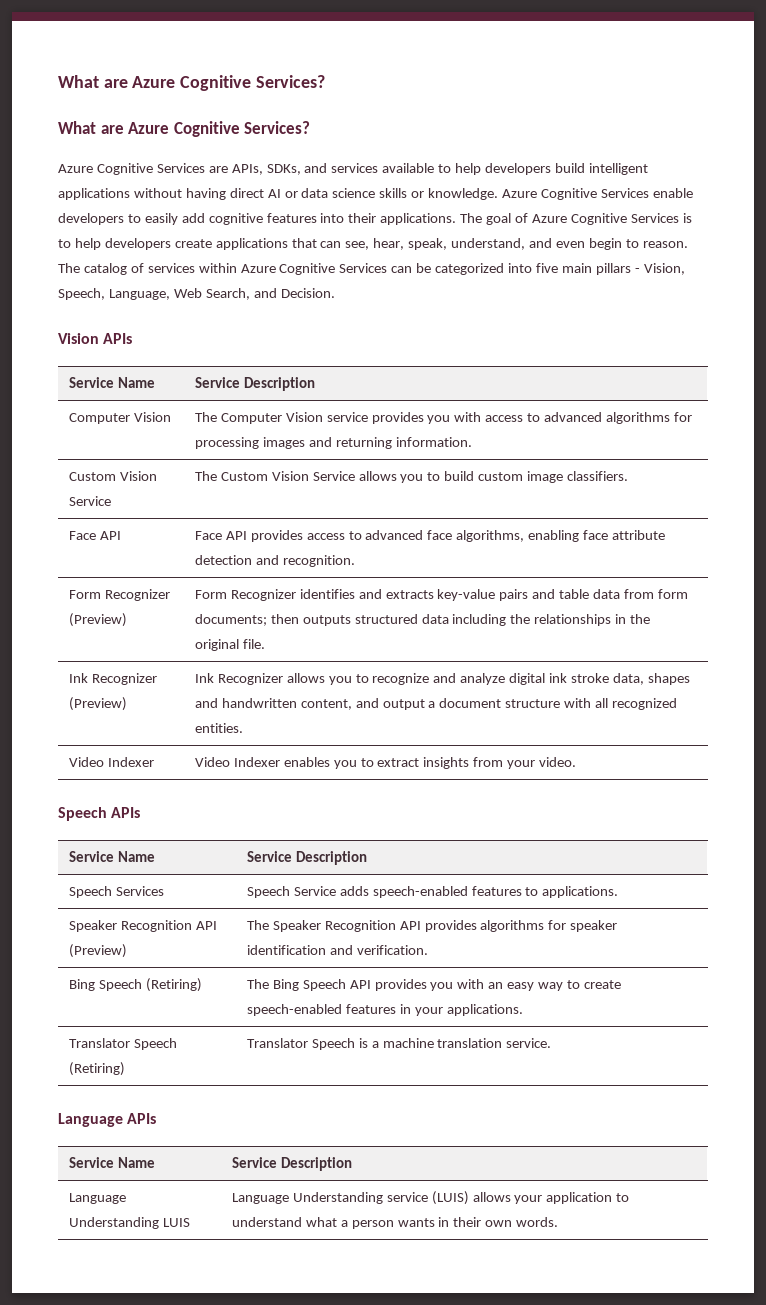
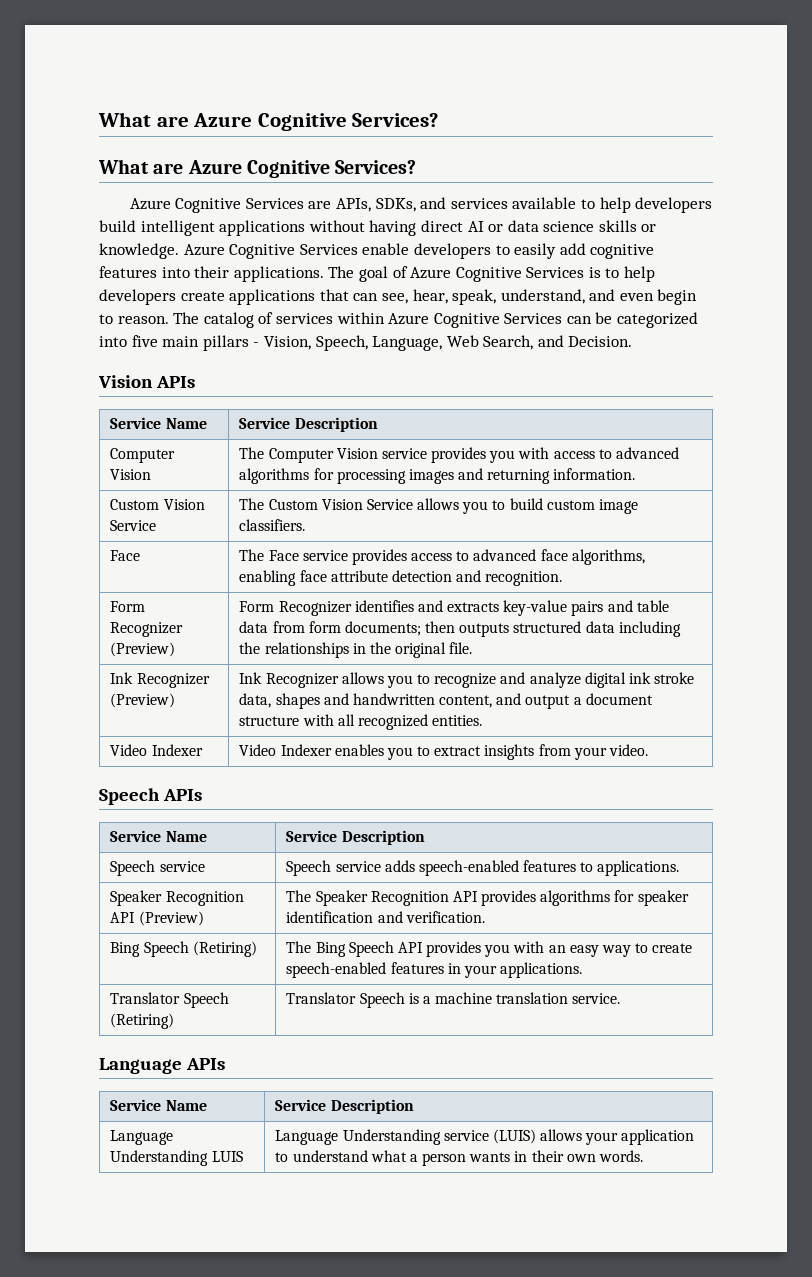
[99,531,121,540] [194,531,247,540] API | Face API -> [239,549,348,561] | The Face service
[115,886,164,896] [246,886,336,898] Services | Speech Service -> [159,861,205,872] [286,860,381,876] service | Speech service

